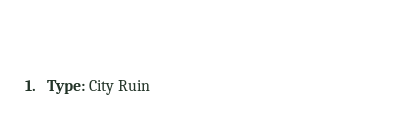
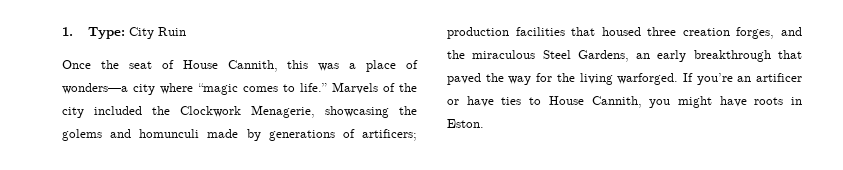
(151, 85) none -> [62,60,418,72] [62,82,418,95] [62,105,417,118] [62,129,417,141] [447,27,802,39] [447,50,802,62] [447,73,802,85] [447,96,802,108] [447,119,484,128] // Once the seat of House Cannith, this was a place of wonders—a city where “magic comes to life.” Marvels of the city included the Clockwork Menagerie, showcasing the golems and homunculi made by generations of artificers; production facilities that housed three creation forges, and the miraculous Steel Gardens, an early breakthrough that paved the way for the living warforged. If you’re an artificer or have ties to House Cannith, you might have roots in Eston.

